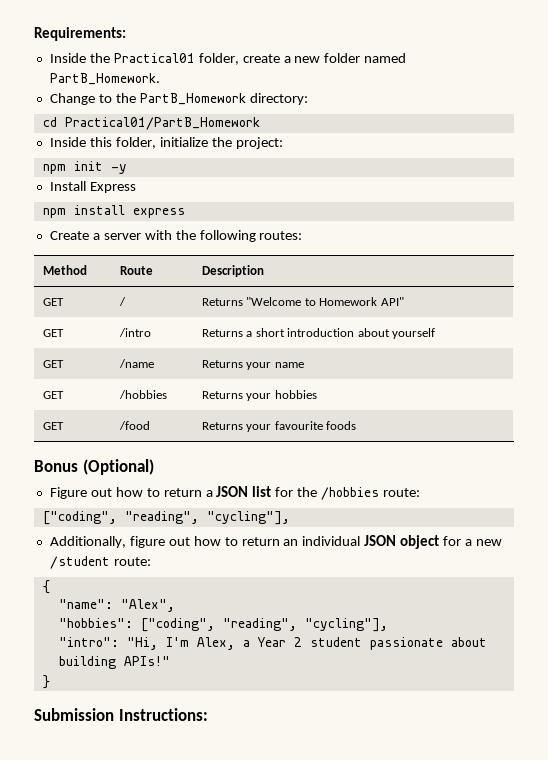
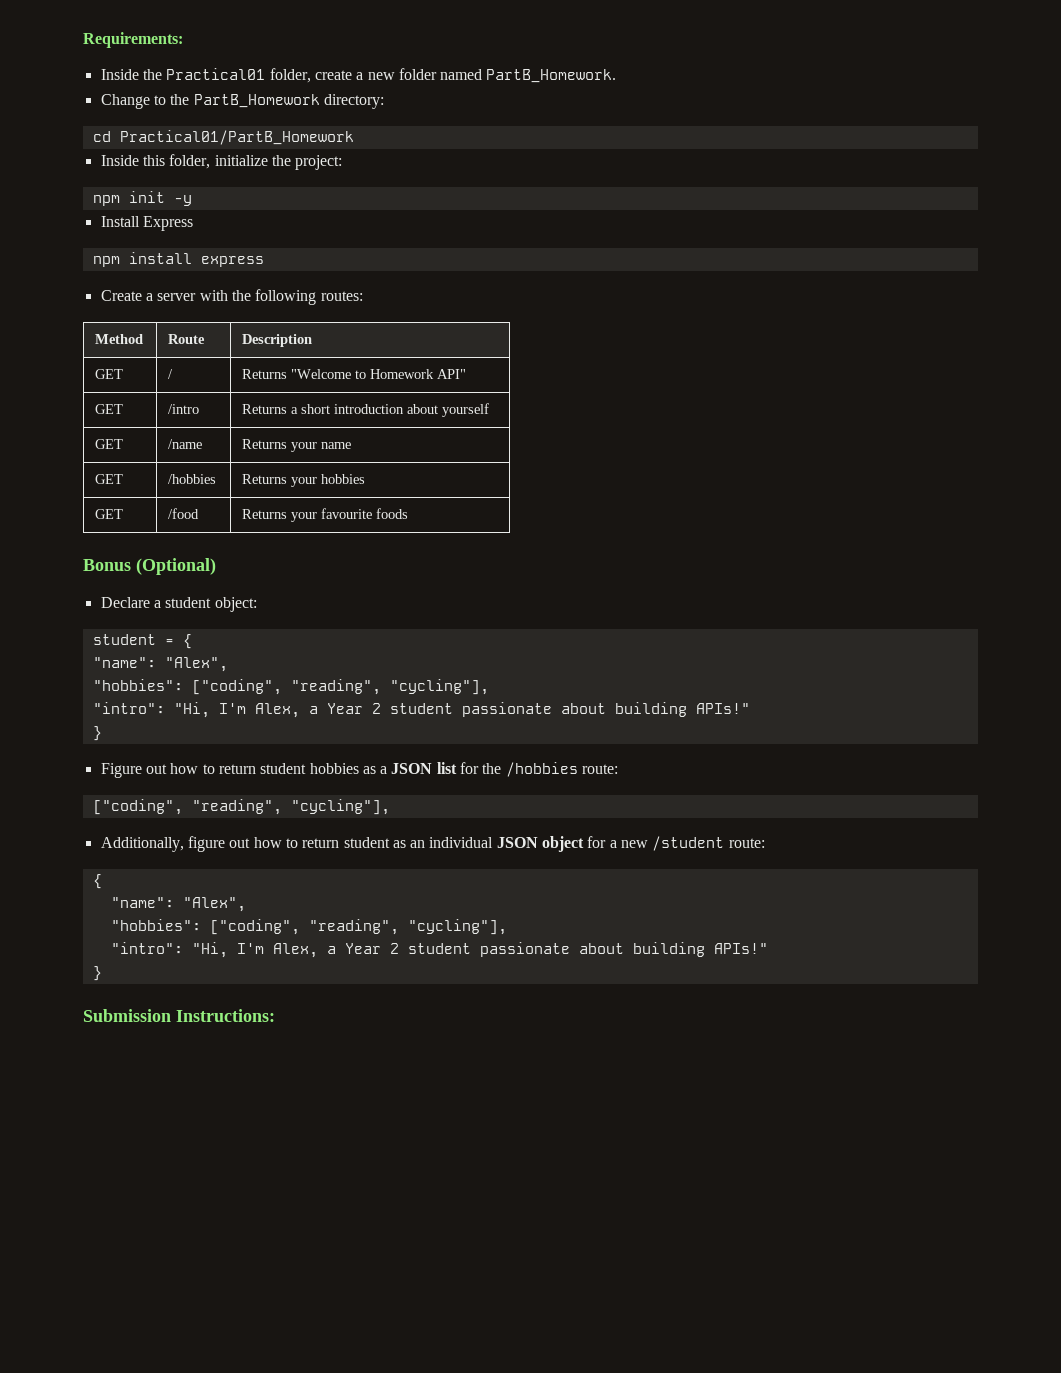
(154, 467) none -> [100,597,257,612] [92,634,192,649] [92,657,228,672] [92,679,489,695] [92,702,750,718] [92,726,102,741] // Declare a student object: // student = { // "name": "Alex", // "hobbies": ["coding", "reading", "cycling"], // "intro": "Hi, I'm Alex, a Year 2 student passionate about building APIs!" // }
(202, 492) none -> [260,763,376,774] student hobbies as
(280, 541) none -> [343,837,406,848] student as

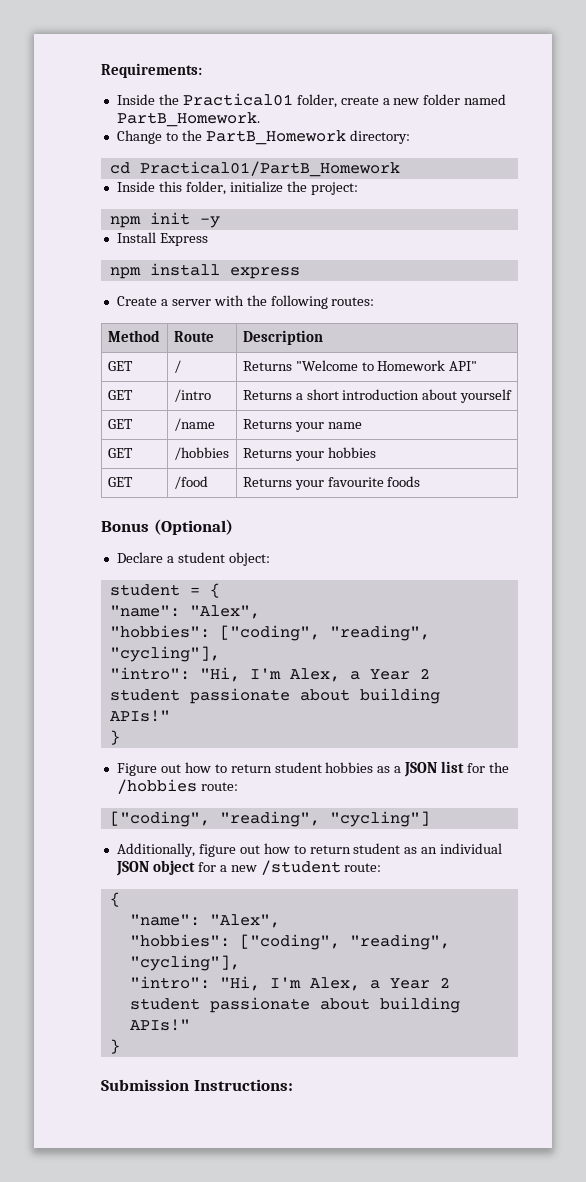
[290,799,390,815] "cycling"], -> [329,811,430,827] "cycling"]

